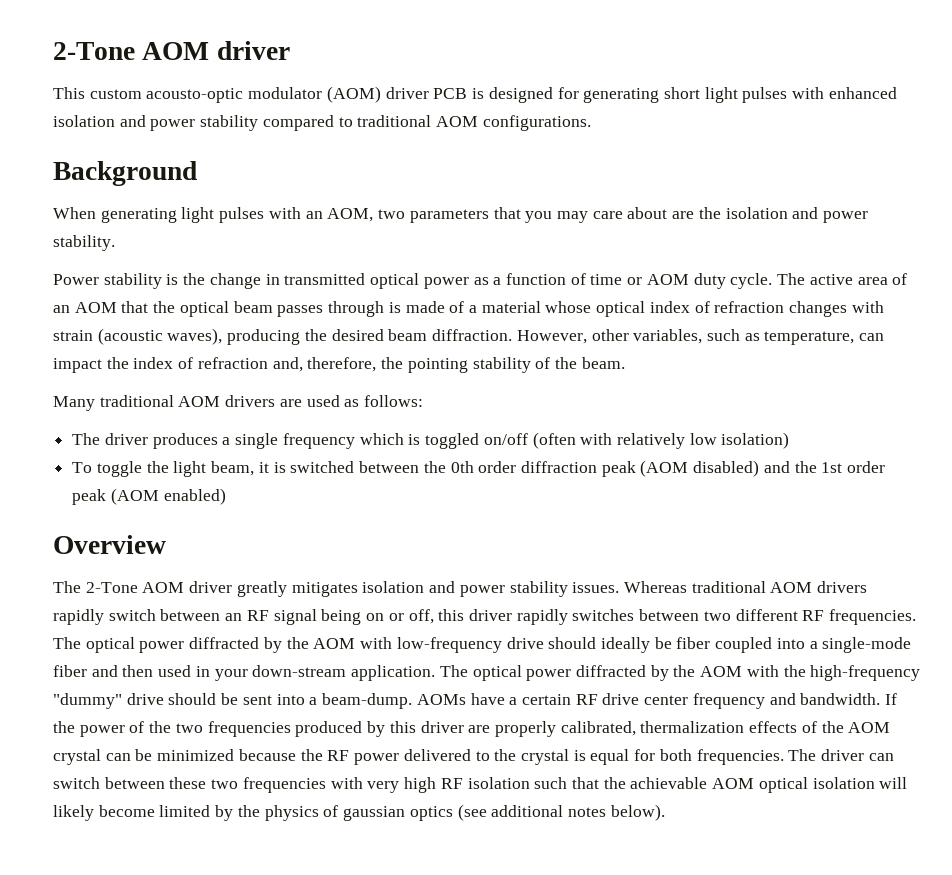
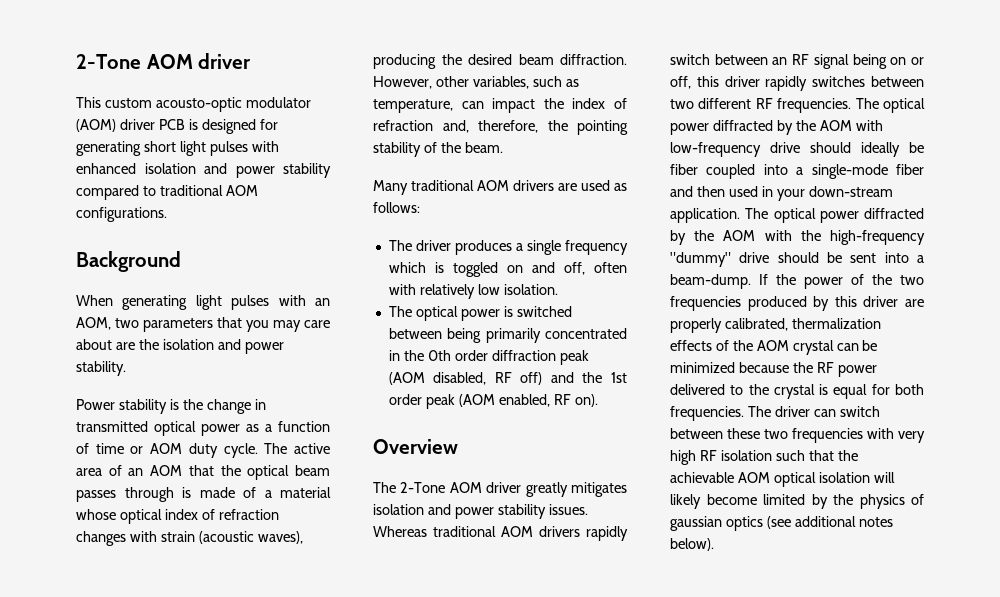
[483,432,790,449] [72,461,420,477] on/off (often with relatively low isolation) // To toggle the light beam, it is switched between -> [506,262,627,275] [388,284,558,299] [388,306,572,321] [388,328,627,343] [388,350,400,361] on and off, often with relatively low isolation. // The optical power is switched between being primarily concentrated in
[693,460,760,477] disabled) -> [433,372,543,385] disabled, RF off)
[163,488,226,505] enabled) -> [498,394,598,407] enabled, RF on).
[416,693,881,709] AOMs have a certain RF drive center frequency and bandwidth. -> (751, 281) none

